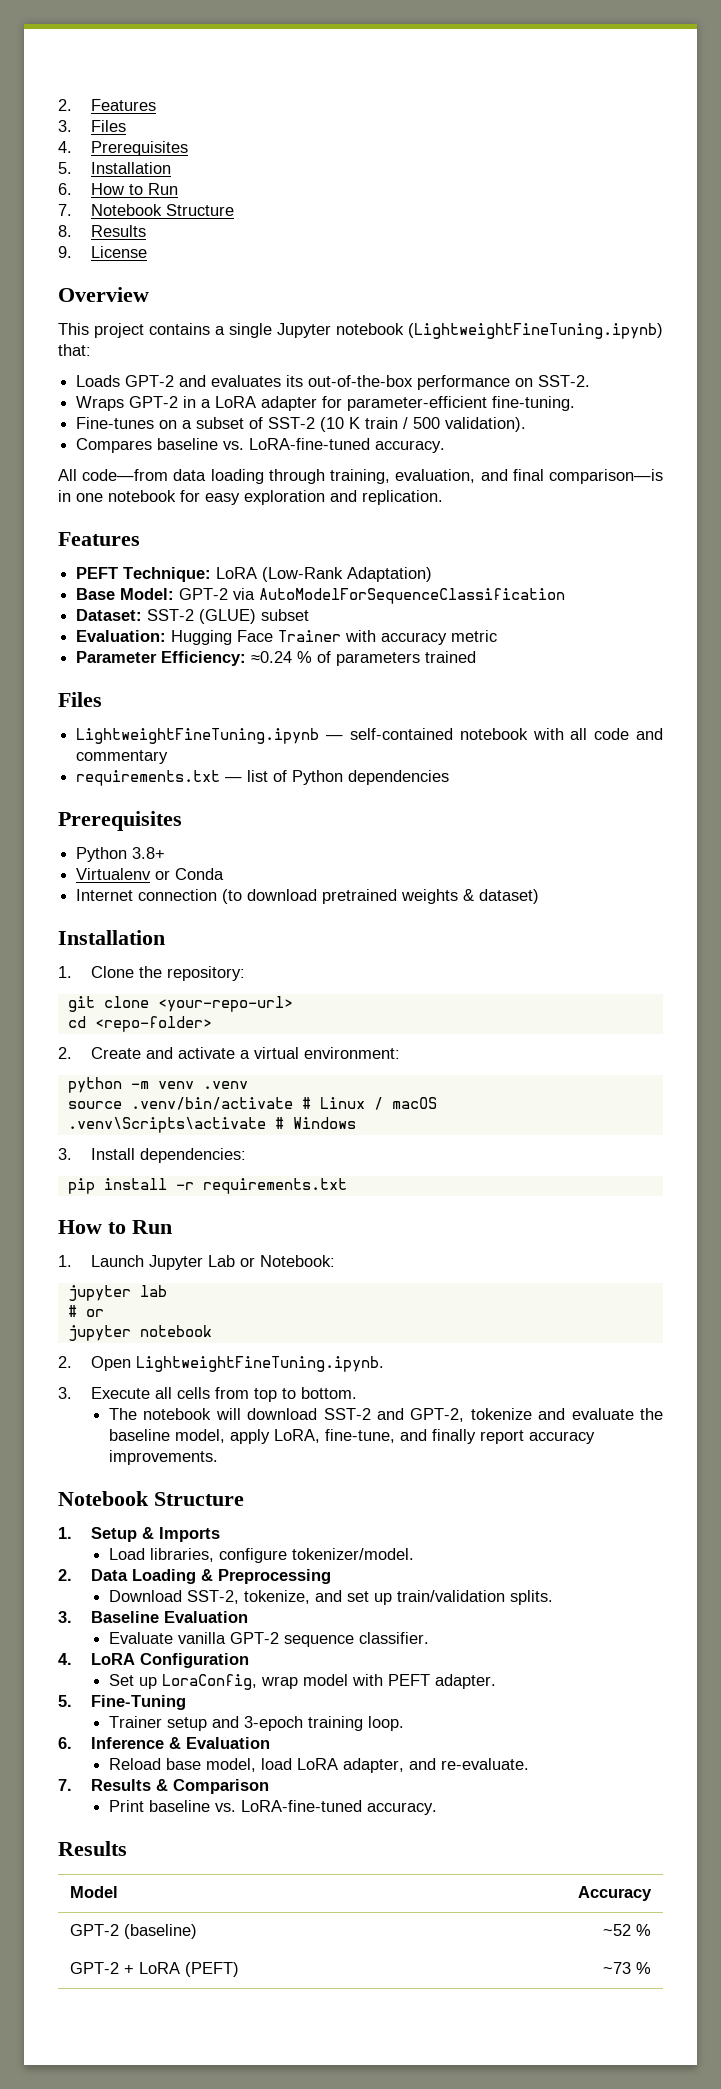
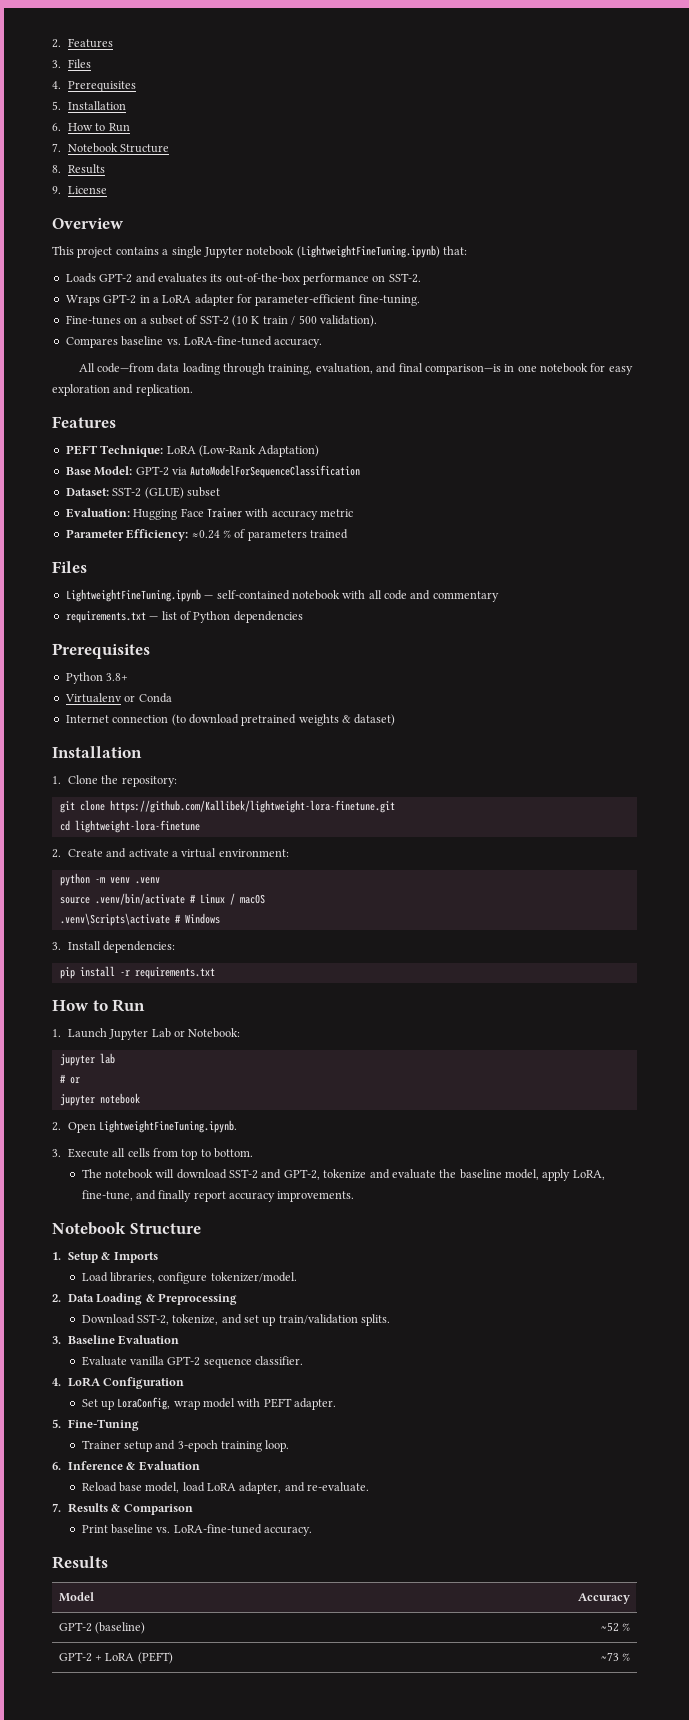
[157,996,293,1012] <your‑repo‑url> -> [109,800,395,813] https://github.com/Kallibek/lightweight-lora-finetune.git
[94,1016,212,1032] <repo‑folder> -> [74,820,200,833] lightweight-lora-finetune

